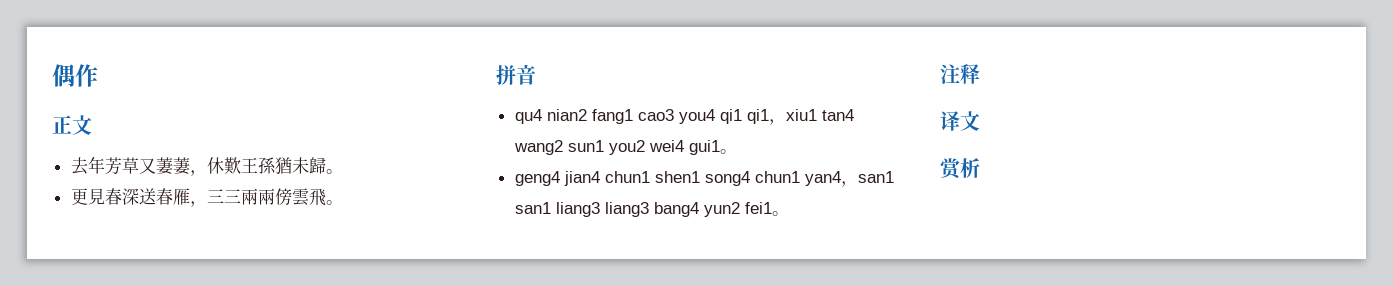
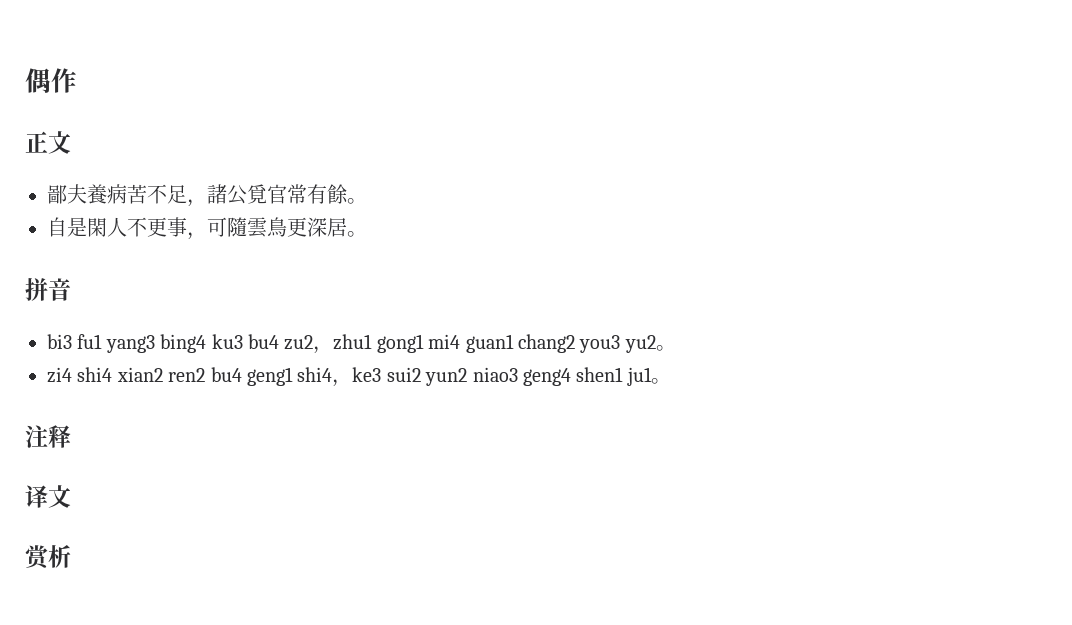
[70,156,343,176] [70,188,343,207] [496,64,536,85] [514,109,854,125] [513,140,737,155] [514,171,894,187] [514,202,772,217] 去年芳草又萋萋，休歎王孫猶未歸。 // 更見春深送春雁，三三兩兩傍雲飛。 // 拼音 // qu4 nian2 fang1 cao3 you4 qi1 qi1，xiu1 tan4 wang2 sun1 you2 wei4 gui1。 // geng4 jian4 chun1 shen1 song4 chun1 yan4，san1 san1 liang3 liang3 bang4 yun2 fei1 -> [47,184,367,207] [47,217,367,240] [25,278,71,301] [47,334,676,354] [47,367,652,387] 鄙夫養病苦不足，諸公覓官常有餘。 // 自是閑人不更事，可隨雲鳥更深居。 // 拼音 // bi3 fu1 yang3 bing4 ku3 bu4 zu2，zhu1 gong1 mi4 guan1 chang2 you3 yu2。 // zi4 shi4 xian2 ren2 bu4 geng1 shi4，ke3 sui2 yun2 niao3 geng4 shen1 ju1

